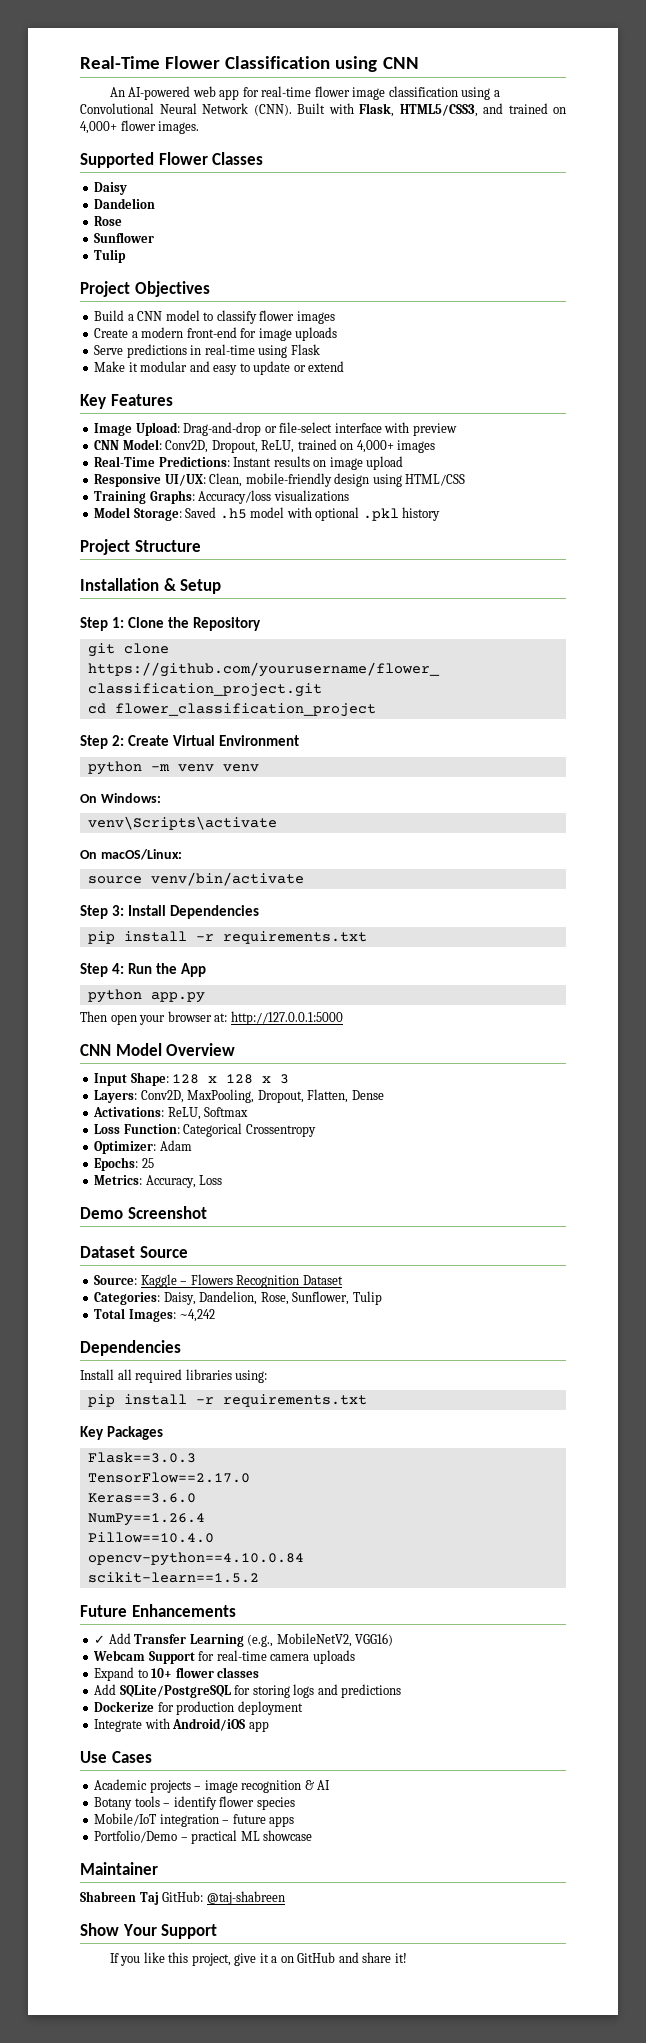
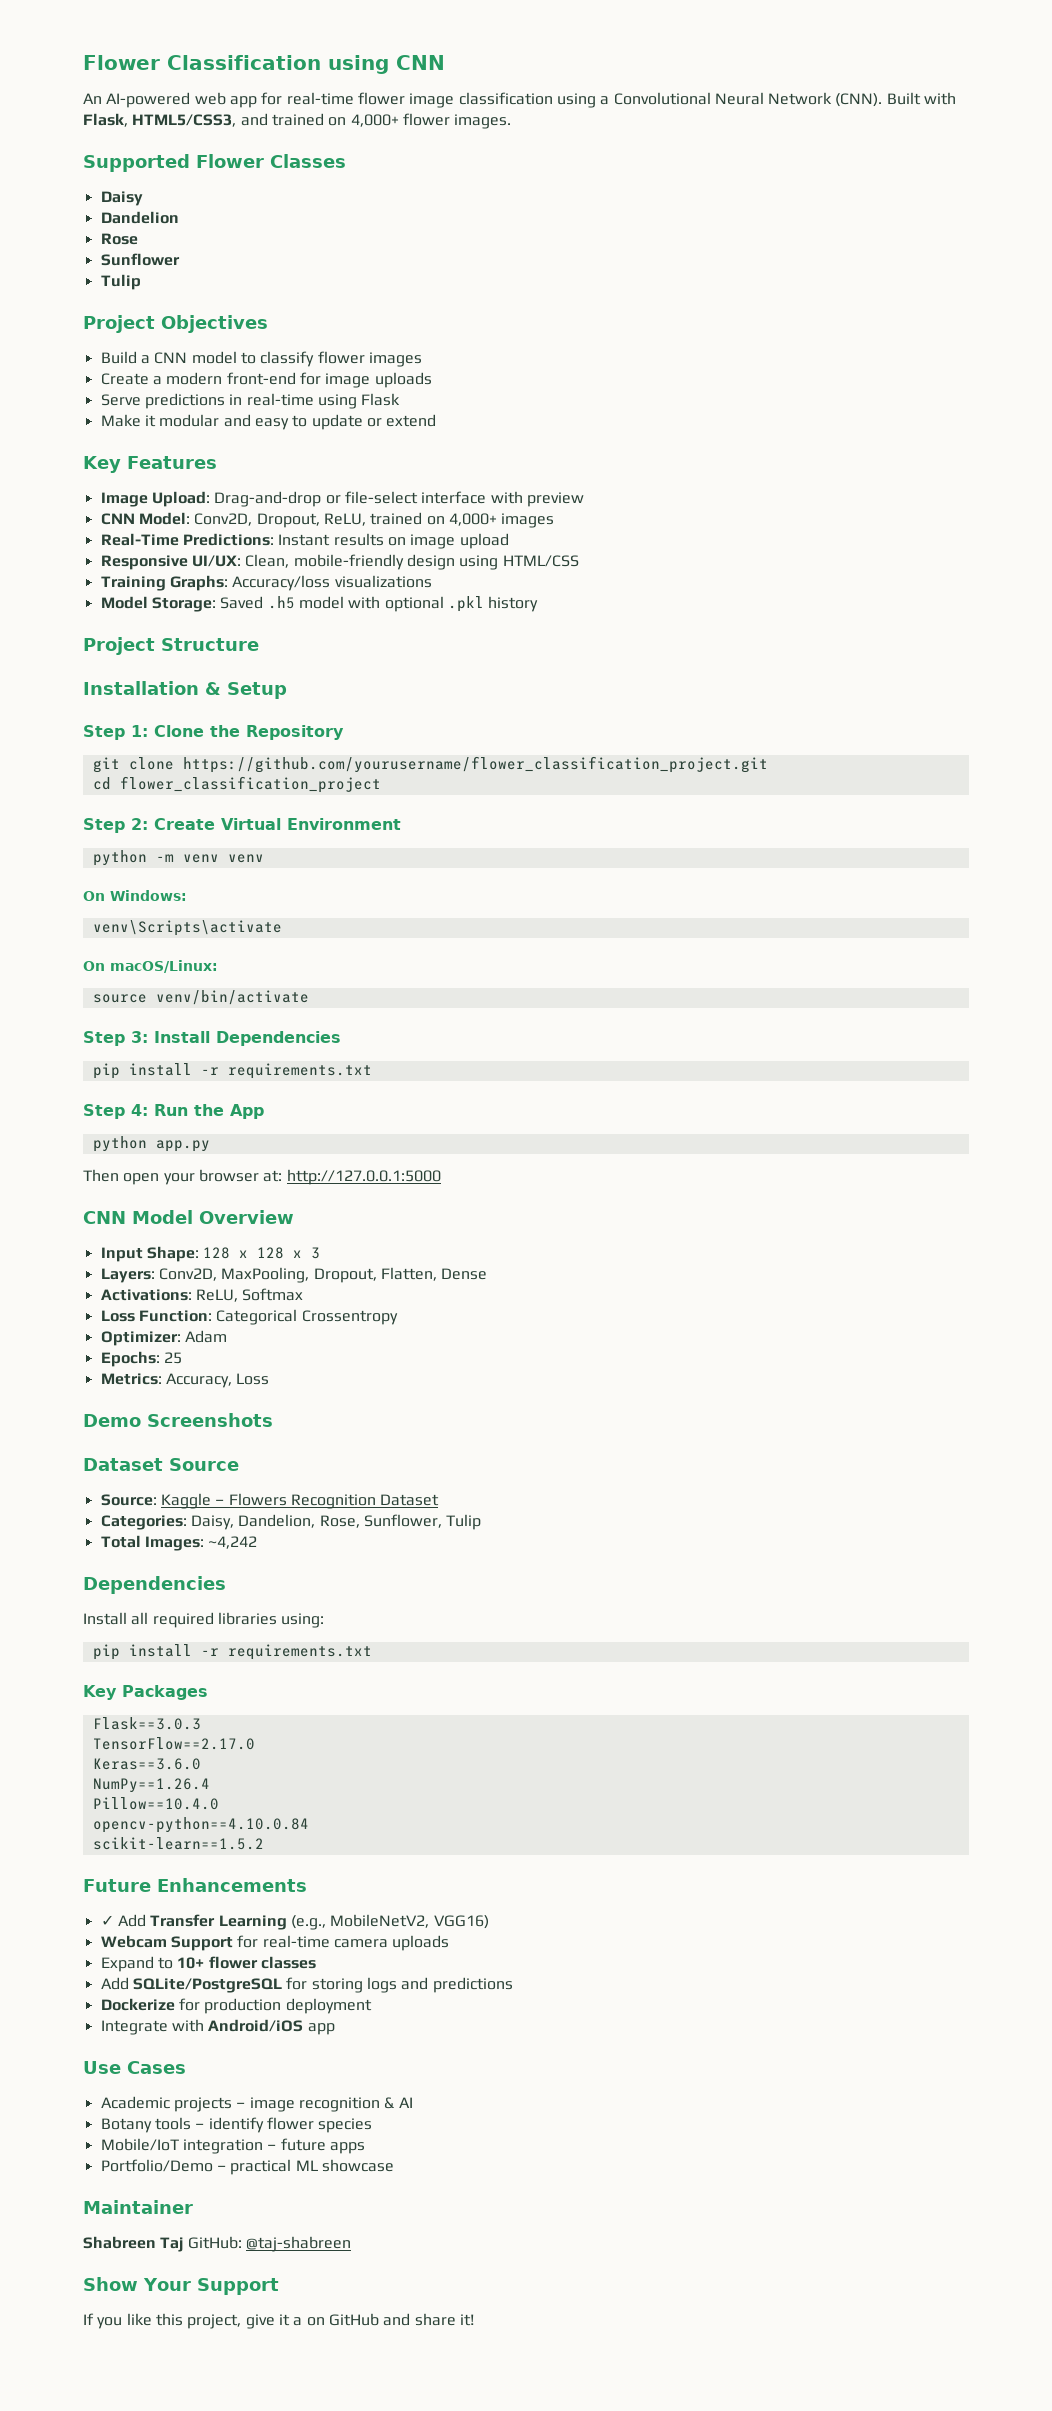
[80,56,160,69] Real-Time -> (83, 62) none
[127,1206,207,1219] Screenshot -> [147,1413,273,1427] Screenshots

